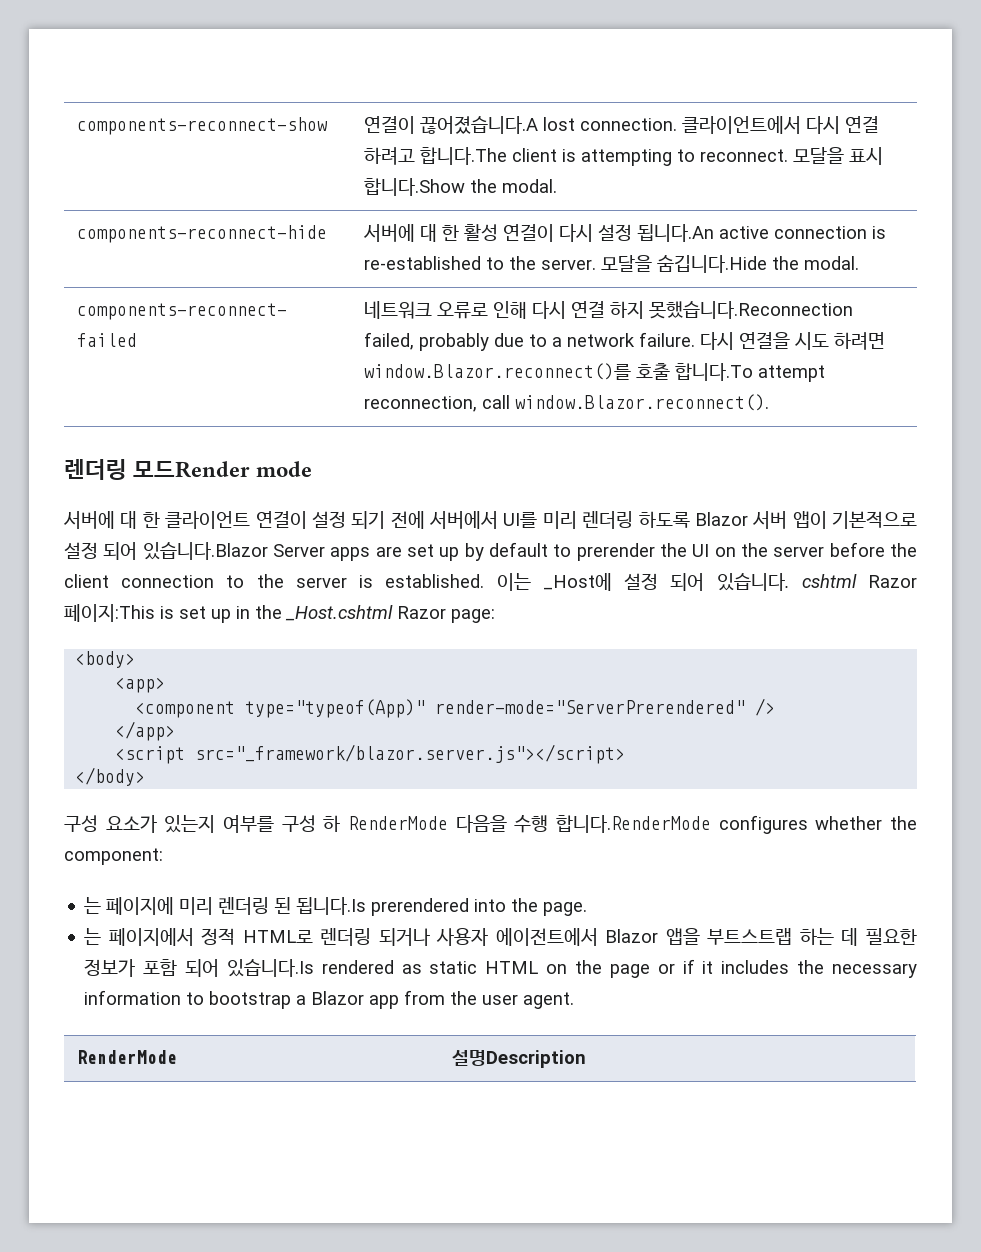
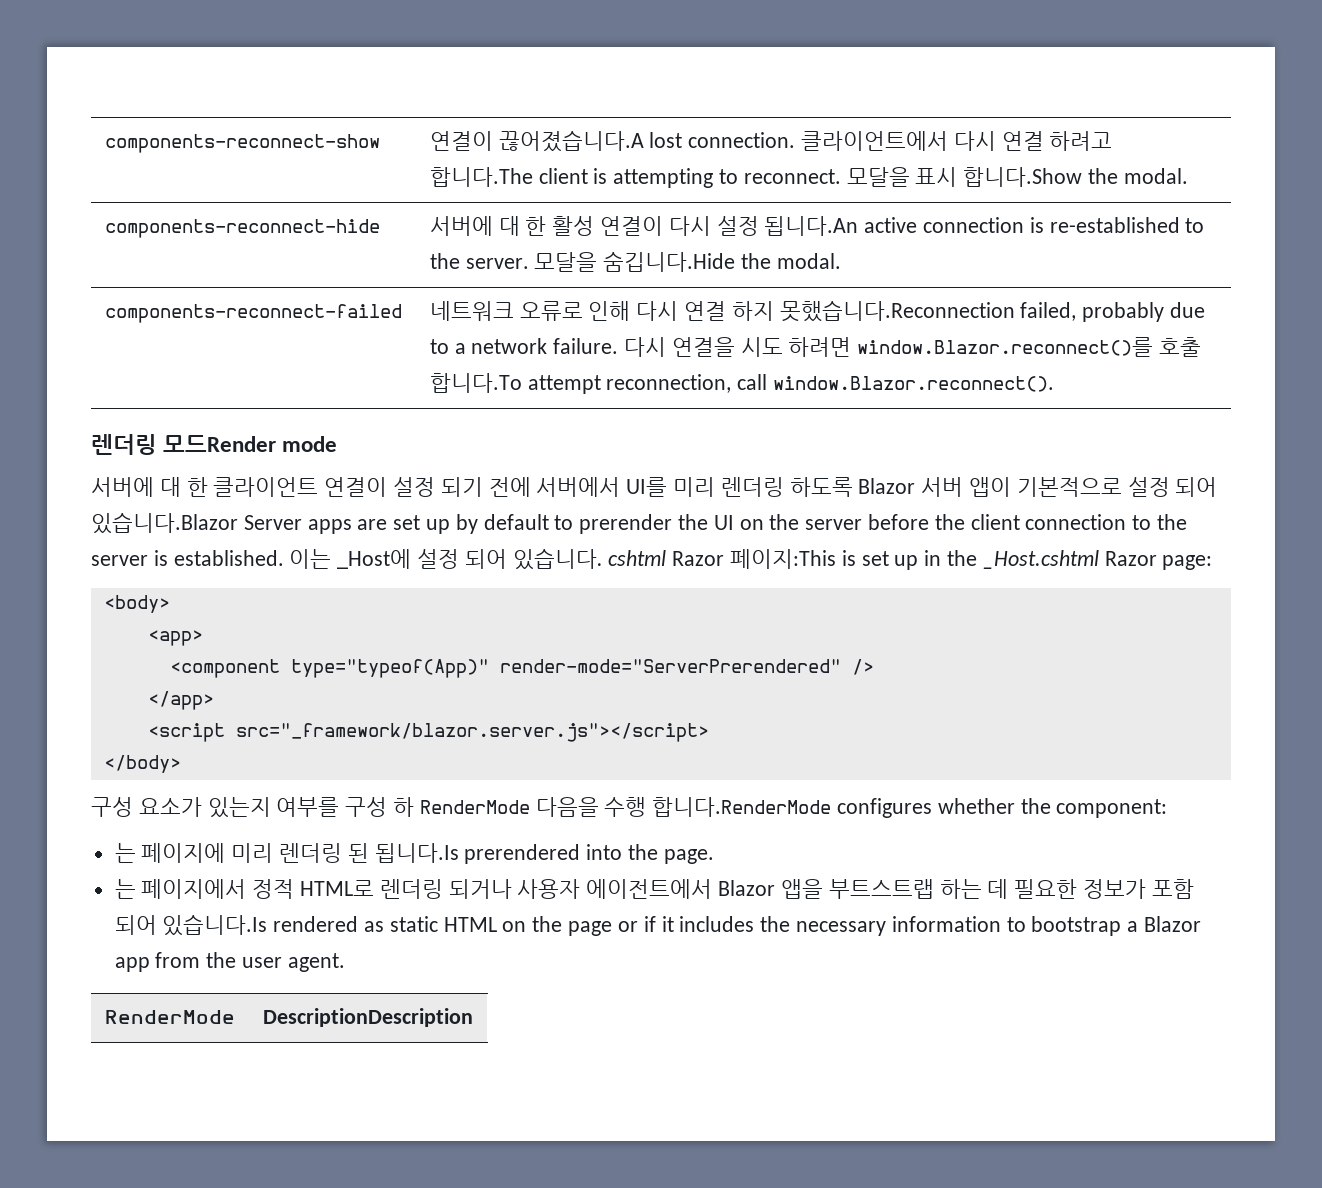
[451,1050,586,1068] 설명Description -> [262,1008,473,1027] DescriptionDescription

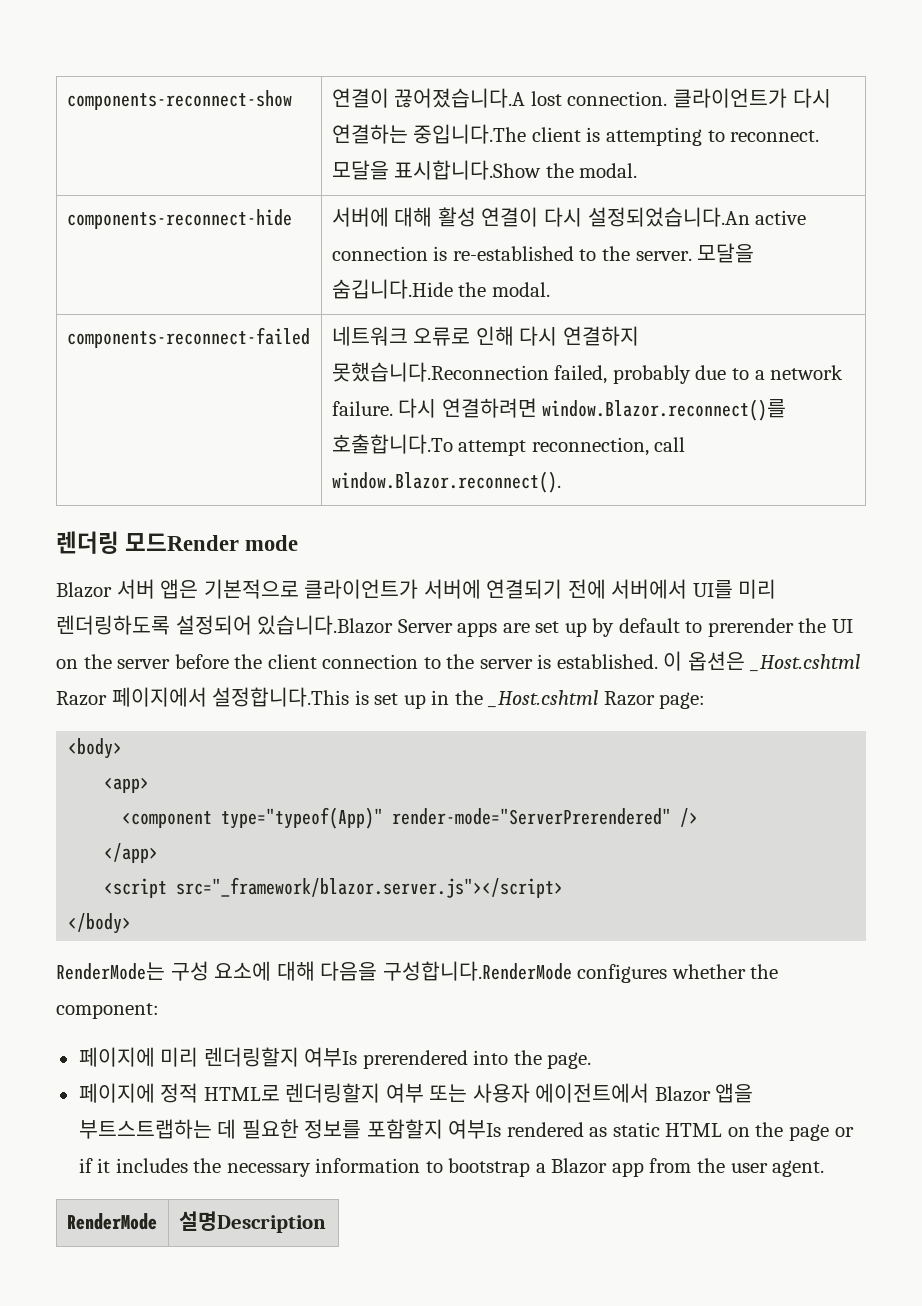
[800,131,1113,151] [429,167,533,187] 클라이언트에서 다시 연결 하려고 합니다.The -> [672,88,831,108] [331,124,527,144] 클라이언트가 다시 연결하는 중입니다.The
[915,167,1083,187] 표시 합니다.Show -> [394,160,542,180] 표시합니다.Show
[498,216,547,236] 대 한 -> [394,207,433,227] 대해
[716,216,859,236] 설정 됩니다.An -> [587,207,750,227] 설정되었습니다.An
[683,301,774,321] 연결 하지 -> [562,326,639,346] 연결하지
[671,337,1201,357] [429,373,522,393] 연결을 시도 하려면 window.Blazor.reconnect()를 호출 합니다.To -> [441,398,787,421] [331,434,453,454] 연결하려면 window.Blazor.reconnect()를 호출합니다.To
[91,477,1218,497] 서버에 대 한 클라이언트 연결이 설정 되기 전에 서버에서 UI를 미리 렌더링 하도록 Blazor 서버 앱이 기본적으로 설정 되어 -> [56,579,777,599] [56,615,252,635] Blazor 서버 앱은 기본적으로 클라이언트가 서버에 연결되기 전에 서버에서 UI를 미리 렌더링하도록 설정되어
[289,548,837,570] 이는 _Host에 설정 되어 있습니다. cshtml Razor 페이지:This -> [663,651,861,672] [56,687,350,707] 이 옵션은 _Host.cshtml Razor 페이지에서 설정합니다.This
[91,797,832,818] 구성 요소가 있는지 여부를 구성 하 RenderMode 다음을 수행 합니다.RenderMode -> [56,961,572,981] RenderMode는 구성 요소에 대해 다음을 구성합니다.RenderMode
[114,843,136,863] 는 -> (159, 1011) none
[279,843,459,863] 렌더링 된 됩니다.Is -> [203,1047,358,1067] 렌더링할지 여부Is
[114,879,1194,899] [114,914,268,936] 는 페이지에서 정적 HTML로 렌더링 되거나 사용자 에이전트에서 Blazor 앱을 부트스트랩 하는 데 필요한 정보가 포함 되어 있습니다.Is -> [78,1083,754,1103] [78,1119,502,1139] 페이지에 정적 HTML로 렌더링할지 여부 또는 사용자 에이전트에서 Blazor 앱을 부트스트랩하는 데 필요한 정보를 포함할지 여부Is
[262,1008,473,1027] DescriptionDescription -> [178,1211,326,1233] 설명Description

